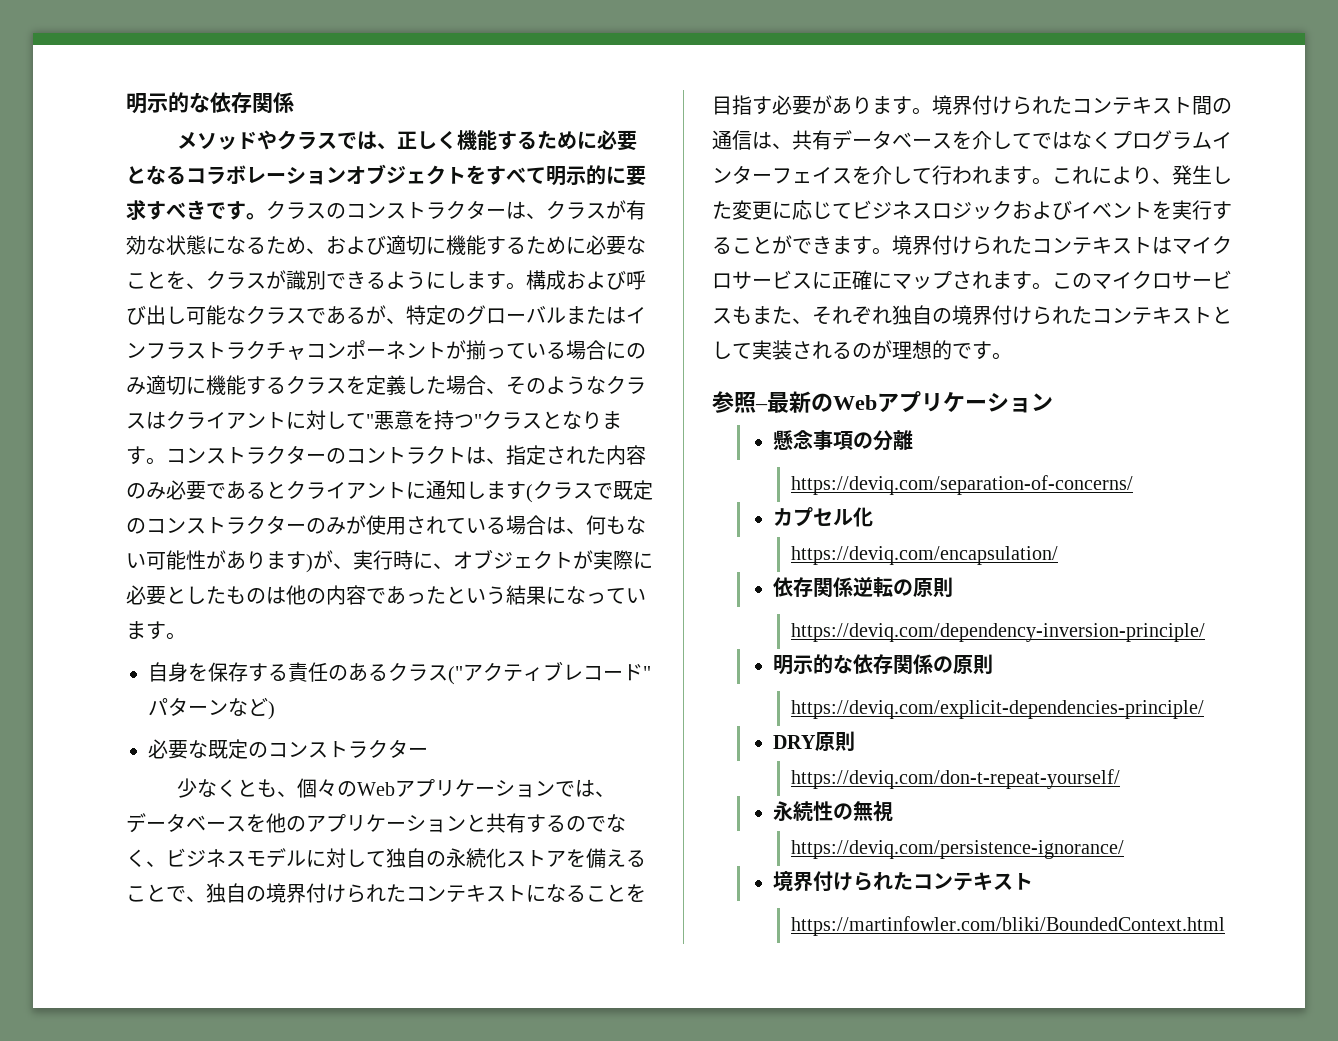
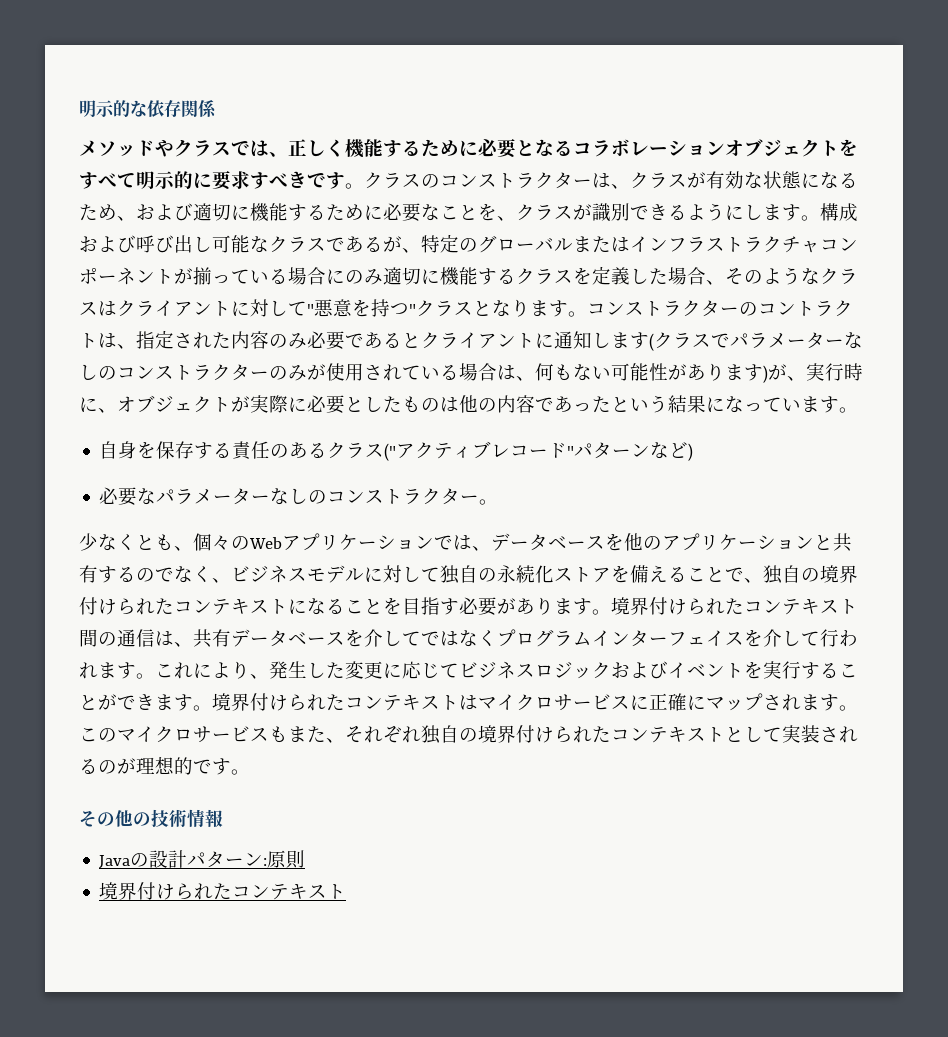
[613,480,653,500] 既定 -> [730,332,863,349] [79,364,98,380] パラメーターなし
[208,739,428,759] 既定のコンストラクター -> [156,488,499,505] パラメーターなしのコンストラクター。
[712,391,1053,413] [773,430,914,451] [790,475,1133,495] [773,507,874,527] [790,546,1058,565] [773,577,954,598] [790,623,1205,642] [773,654,994,675] [790,700,1204,719] [773,731,856,752] [790,769,1120,789] [773,801,894,822] [790,840,1124,859] [773,871,1034,892] [790,916,1225,936] 参照–最新のWebアプリケーション // 懸念事項の分離 // https://deviq.com/separation-of-concerns/ // カプセル化 // https://deviq.com/encapsulation/ // 依存関係逆転の原則 // https://deviq.com/dependency-inversion-principle/ // 明示的な依存関係の原則 // https://deviq.com/explicit-dependencies-principle/ // DRY原則 // https://deviq.com/don-t-repeat-yourself/ // 永続性の無視 // https://deviq.com/persistence-ignorance/ // 境界付けられたコンテキスト // https://martinfowler.com/bliki/BoundedContext.html -> [79,809,223,827] [99,850,306,869] [99,882,347,900] その他の技術情報 // Javaの設計パターン:原則 // 境界付けられたコンテキスト

